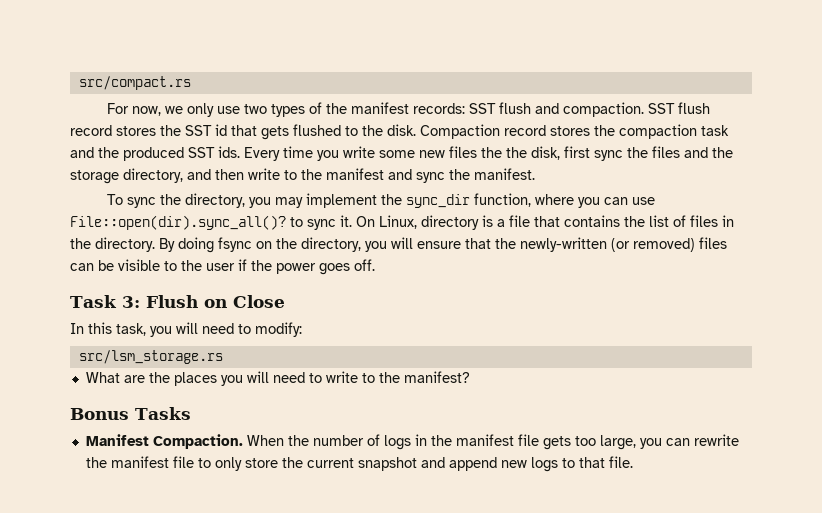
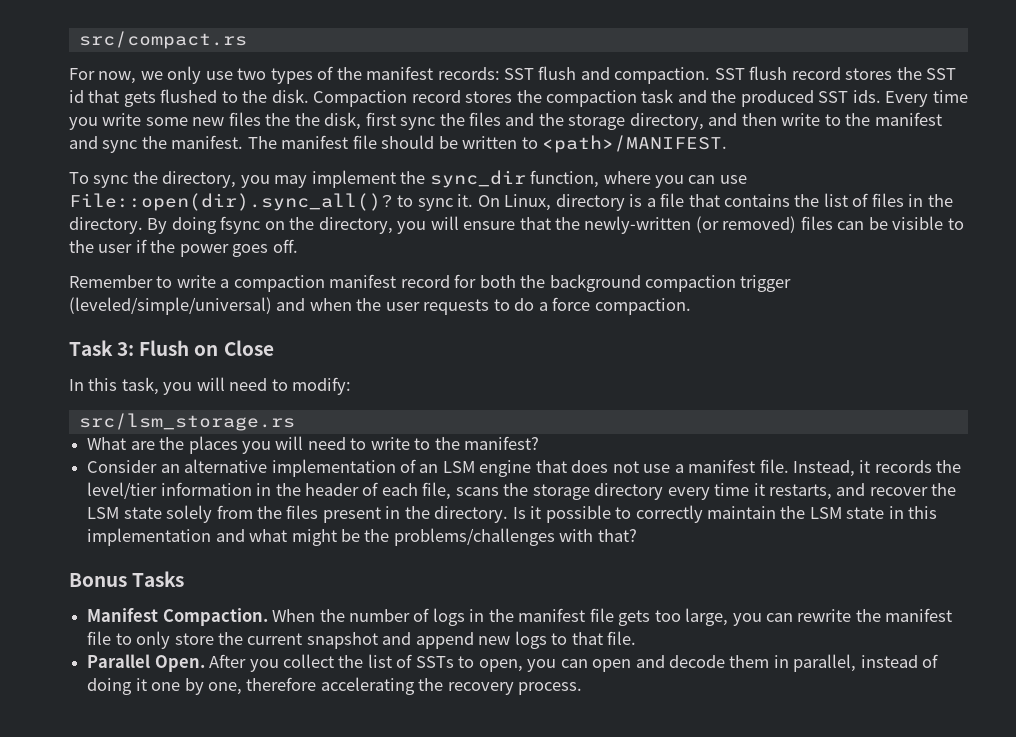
(535, 174) none -> [247,135,728,153] The manifest file should be written to <path>/MANIFEST.
(375, 265) none -> [69,274,792,292] [69,297,691,315] // Remember to write a compaction manifest record for both the background compaction trigger (leveled/simple/universal) and when the user requests to do a force compaction.
(470, 377) none -> [87,459,962,477] [87,482,957,500] [87,505,938,523] [87,528,637,546] // Consider an alternative implementation of an LSM engine that does not use a manifest file. Instead, it records the level/tier information in the header of each file, scans the storage directory every time it restarts, and recover the LSM state solely from the files present in the directory. Is it possible to correctly maintain the LSM state in this implementation and what might be the problems/challenges with that?
(633, 462) none -> [87,654,939,672] [87,677,583,695] // Parallel Open. After you collect the list of SSTs to open, you can open and decode them in parallel, instead of doing it one by one, therefore accelerating the recovery process.

